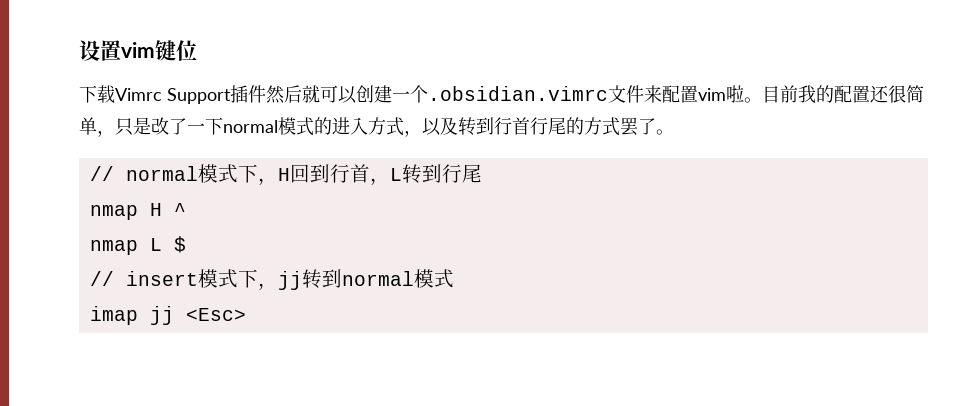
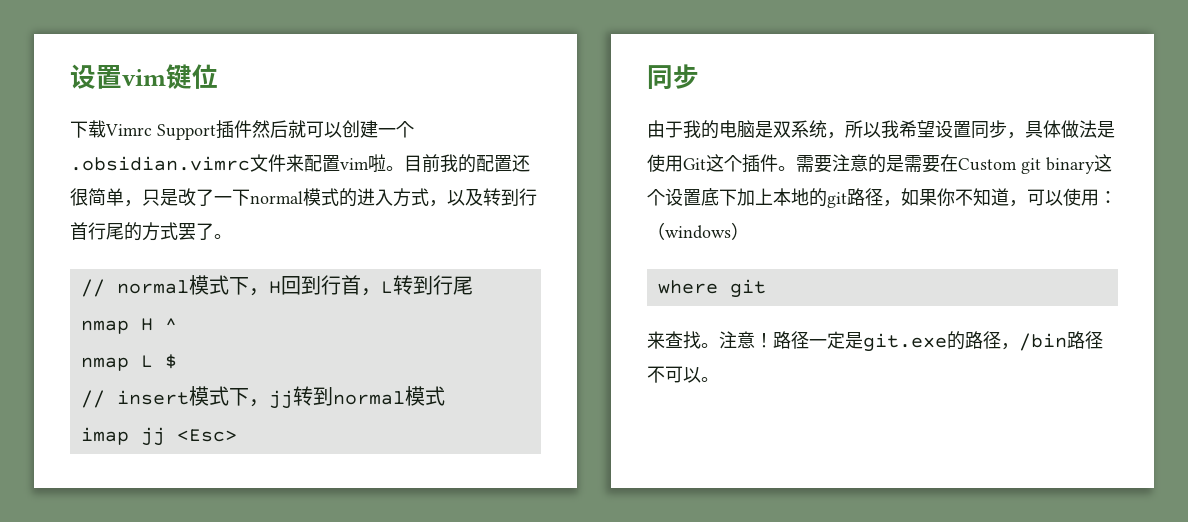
(246, 314) none -> [647,64,699,90] [647,120,1115,139] [647,154,1112,174] [647,188,1117,208] [647,222,749,240] [657,279,766,298] [647,331,1103,352] [647,366,719,383] // 同步 // 由于我的电脑是双系统，所以我希望设置同步，具体做法是使用Git这个插件。需要注意的是需要在Custom git binary这个设置底下加上本地的git路径，如果你不知道，可以使用：（windows） // where git // 来查找。注意！路径一定是git.exe的路径，/bin路径不可以。

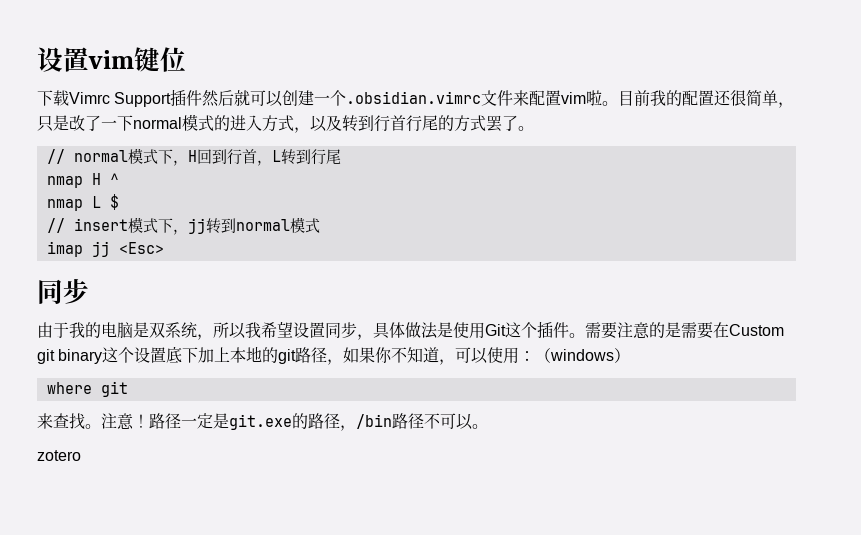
(719, 379) none -> [37,450,81,461] // zotero

